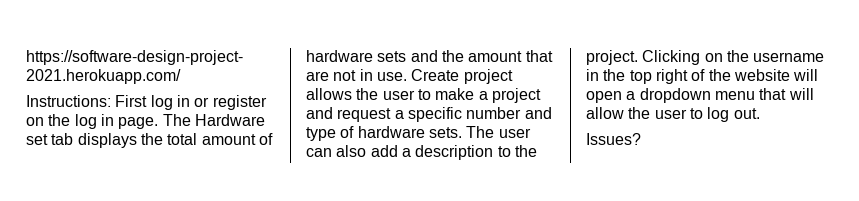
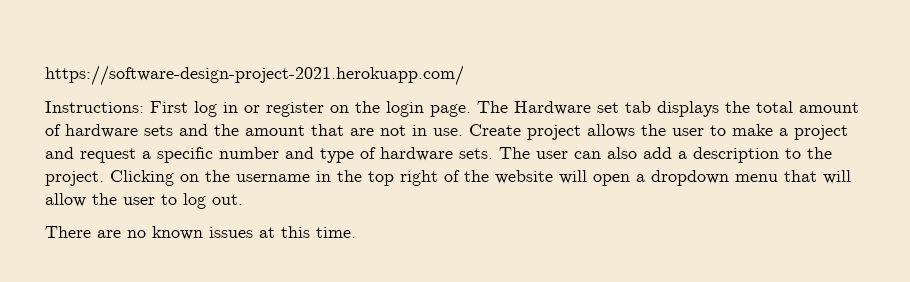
[74,114,114,129] log in -> [386,101,424,117] login
[586,133,641,145] Issues? -> [45,226,356,240] There are no known issues at this time.

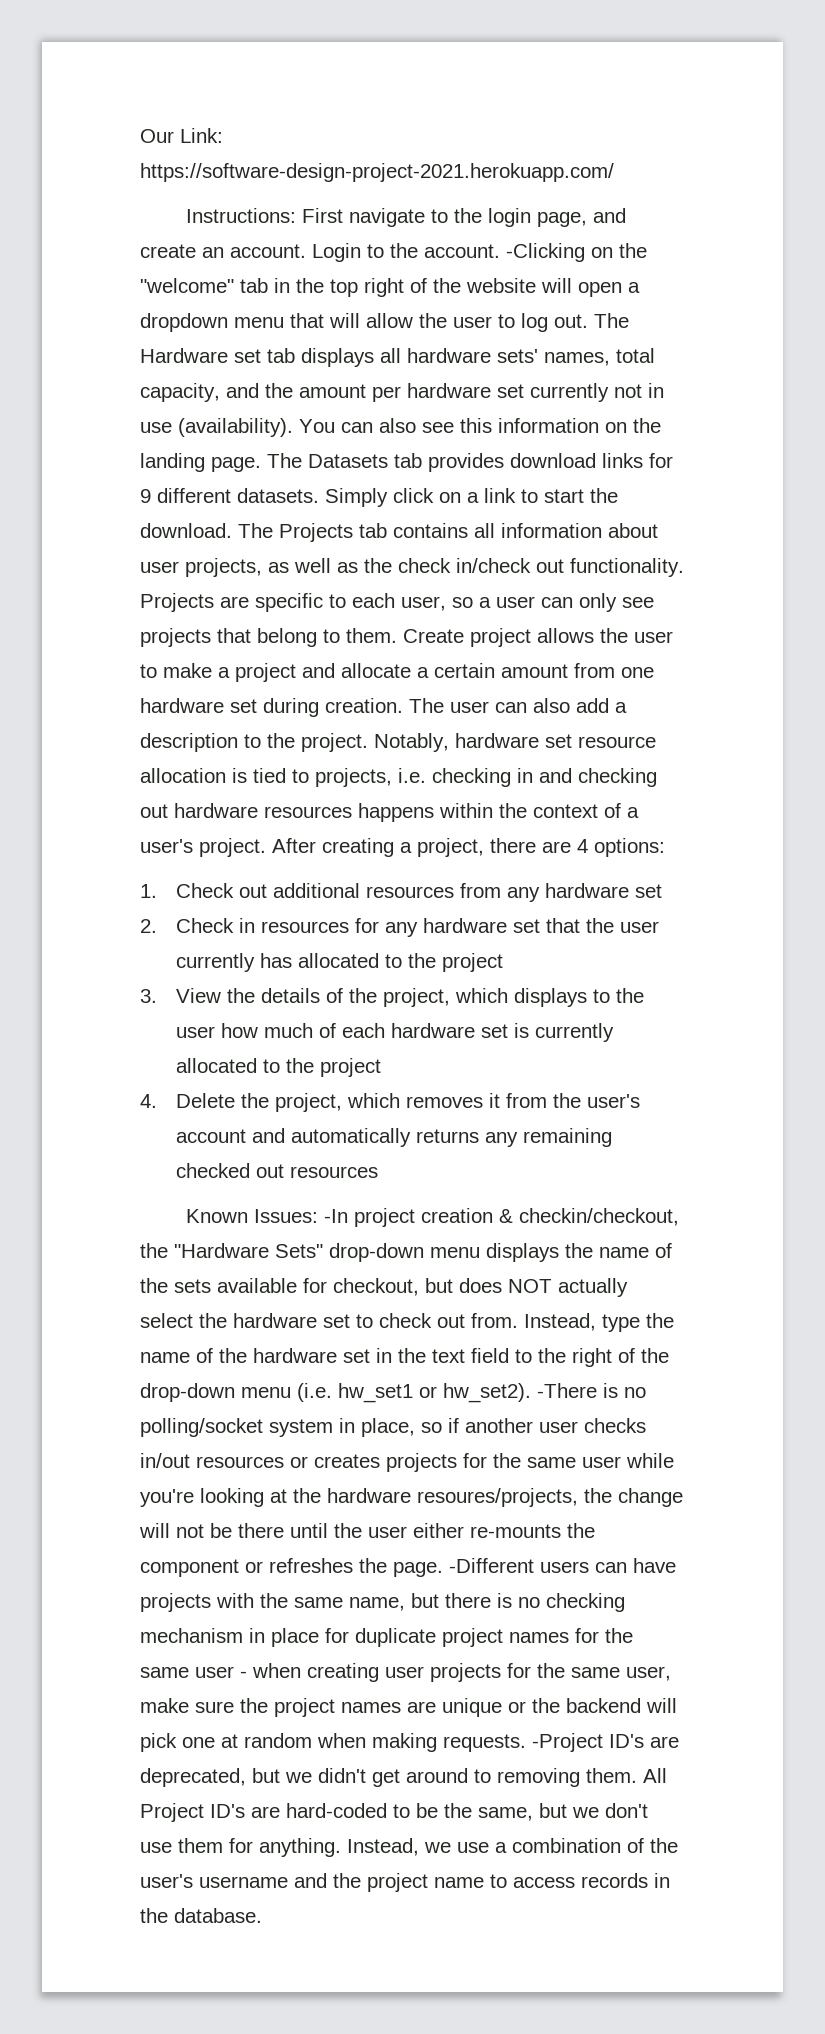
(45, 75) none -> [140,128,223,143] Our Link:
[194,101,859,117] [45,124,848,140] [45,147,832,163] [45,170,310,186] log in or register on the login page. The Hardware set tab displays the total amount of hardware sets and the amount that are not in use. Create project allows the user to make a project and request a specific number and type of hardware sets. The user can also add a description to the project. Clicking on the username -> [348,208,626,227] [140,243,647,262] [140,278,268,293] navigate to the login page, and create an account. Login to the account. -Clicking on the "welcome" tab
[45,226,356,240] // There are no known issues at this time. -> [594,313,629,328] [140,348,655,367] [140,383,664,402] [140,418,661,437] [140,453,673,472] [140,488,618,507] [140,523,658,542] [140,558,684,577] [140,593,654,612] [140,628,673,647] [140,663,654,682] [140,698,627,717] [140,733,656,752] [140,768,657,787] [140,803,639,822] [140,838,665,857] [140,883,663,902] [140,918,660,937] [176,953,504,972] [140,988,645,1007] [176,1023,615,1042] [176,1058,382,1077] [140,1093,641,1112] [176,1128,613,1147] [176,1163,379,1178] [185,1208,679,1227] [140,1243,672,1262] [140,1278,628,1297] [140,1313,674,1332] [140,1348,669,1367] [140,1383,646,1403] [140,1418,646,1437] [140,1453,674,1472] [140,1488,683,1507] [139,1523,595,1538] [140,1558,676,1577] [140,1593,625,1612] [140,1628,633,1647] [140,1663,671,1682] [140,1698,677,1717] [140,1733,679,1752] [140,1768,667,1787] [140,1803,648,1822] [140,1838,678,1857] [140,1873,670,1892] [140,1908,262,1923] The Hardware set tab displays all hardware sets' names, total capacity, and the amount per hardware set currently not in use (availability). You can also see this information on the landing page. The Datasets tab provides download links for 9 different datasets. Simply click on a link to start the download. The Projects tab contains all information about user projects, as well as the check in/check out functionality. Projects are specific to each user, so a user can only see projects that belong to them. Create project allows the user to make a project and allocate a certain amount from one hardware set during creation. The user can also add a description to the project. Notably, hardware set resource allocation is tied to projects, i.e. checking in and checking out hardware resources happens within the context of a user's project. After creating a project, there are 4 options: // 1. Check out additional resources from any hardware set // 2. Check in resources for any hardware set that the user currently has allocated to the project // 3. View the details of the project, which displays to the user how much of each hardware set is currently allocated to the project // 4. Delete the project, which removes it from the user's account and automatically returns any remaining checked out resources // Known Issues: -In project creation & checkin/checkout, the "Hardware Sets" drop-down menu displays the name of the sets available for checkout, but does NOT actually select the hardware set to check out from. Instead, type the name of the hardware set in the text field to the right of the drop-down menu (i.e. hw_set1 or hw_set2). -There is no polling/socket system in place, so if another user checks in/out resources or creates projects for the same user while you're looking at the hardware resoures/projects, the change will not be there until the user either re-mounts the component or refreshes the page. -Different users can have projects with the same name, but there is no checking mechanism in place for duplicate project names for the same user - when creating user projects for the same user, make sure the project names are unique or the backend will pick one at random when making requests. -Project ID's are deprecated, but we didn't get around to removing them. All Project ID's are hard-coded to be the same, but we don't use them for anything. Instead, we use a combination of the user's username and the project name to access records in the database.

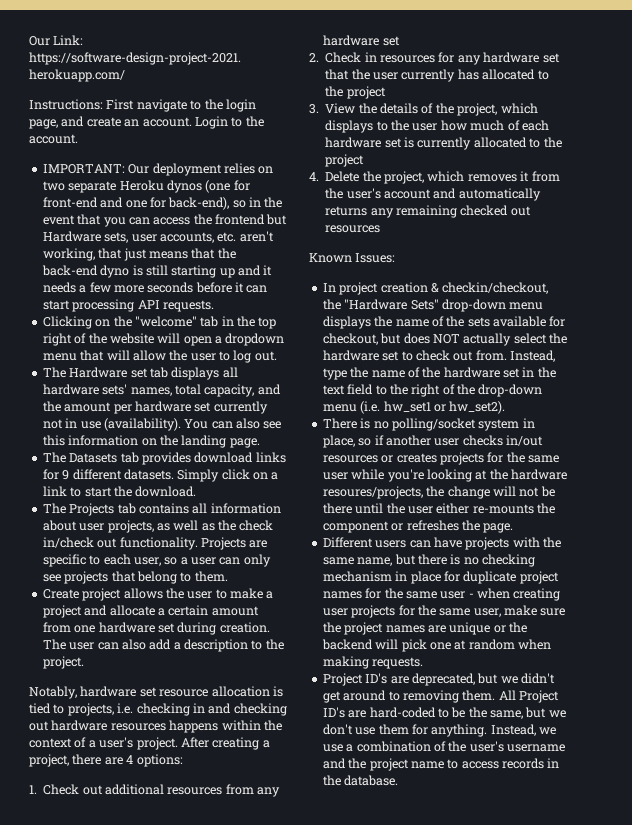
[506,243,585,262] -Clicking -> [42,163,274,176] [42,180,250,193] [42,197,283,210] [42,214,288,227] [42,231,274,243] [42,248,236,261] [41,265,273,278] [42,282,268,293] [42,299,214,312] [42,316,92,329] // IMPORTANT: Our deployment relies on two separate Heroku dynos (one for front-end and one for back-end), so in the event that you can access the frontend but Hardware sets, user accounts, etc. aren't working, that just means that the back-end dyno is still starting up and it needs a few more seconds before it can start processing API requests. // Clicking
(588, 321) none -> (277, 356) //
(261, 464) none -> (260, 443) //
(232, 530) none -> (197, 491) //
(397, 635) none -> (228, 576) //
(368, 742) none -> (84, 662) //
[323,1209,348,1223] -In -> [322,283,336,292] // In
[537,1383,597,1398] -There -> [322,418,357,429] // There
[449,1558,534,1573] -Different -> [322,537,373,548] // Different
[532,1733,603,1752] -Project -> [322,673,363,686] // Project

